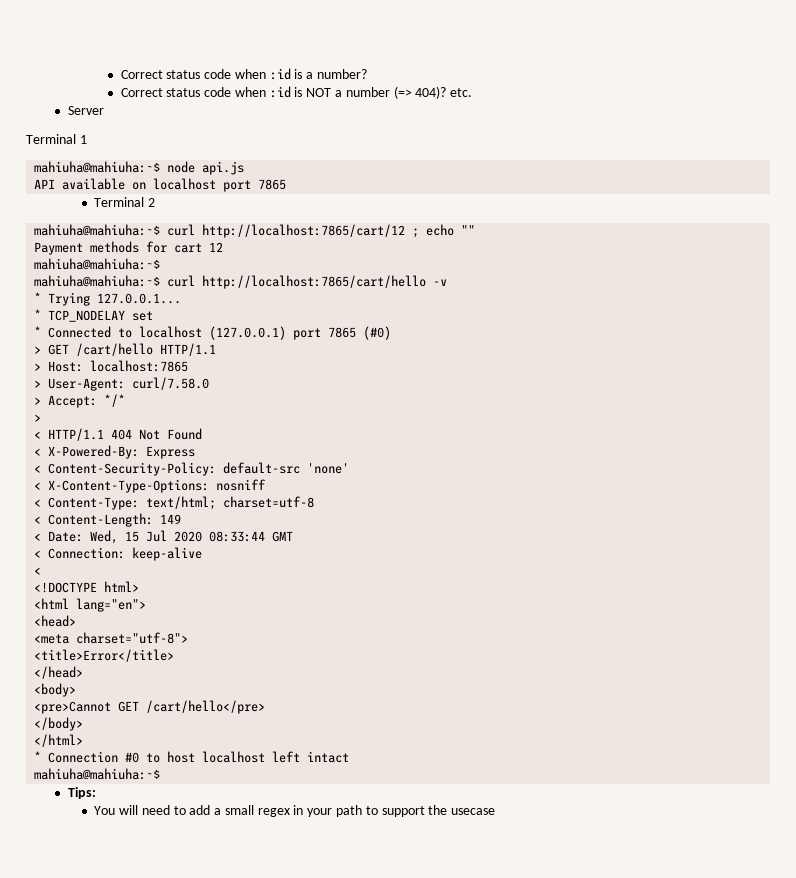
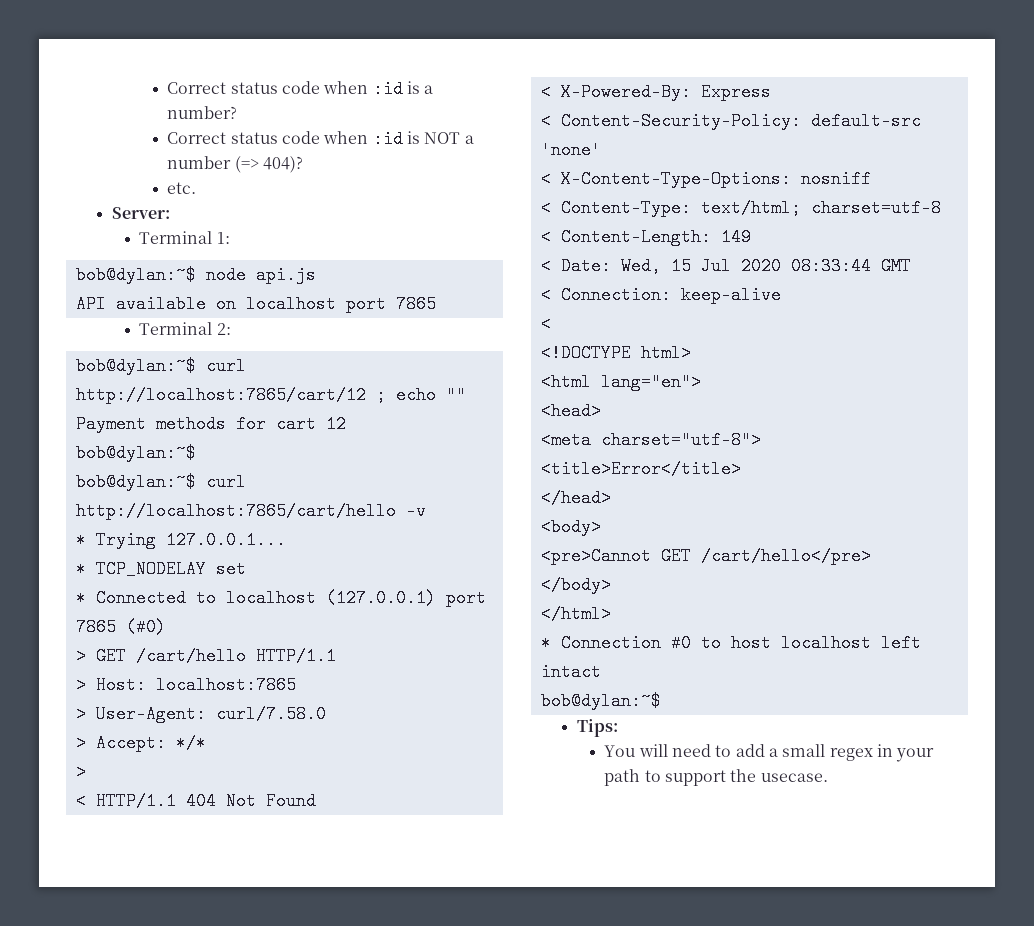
(447, 92) none -> (303, 164) //
[67,106,104,115] [26,134,87,144] [34,161,161,173] Server // Terminal 1 // mahiuha@mahiuha:~$ -> [111,207,170,219] [139,231,230,244] [75,266,196,284] Server: // Terminal 1: // bob@dylan:~$
[147,198,155,207] [34,224,161,236] 2 // mahiuha@mahiuha:~$ -> [216,323,231,335] [75,357,196,375] 2: // bob@dylan:~$
[34,258,161,270] [34,275,161,287] mahiuha@mahiuha:~$ // mahiuha@mahiuha:~$ -> [75,444,196,462] [75,473,196,491] bob@dylan:~$ // bob@dylan:~$
[34,768,161,780] mahiuha@mahiuha:~$ -> [540,692,661,710] bob@dylan:~$
[451,808,496,815] usecase -> [760,773,828,782] usecase.

